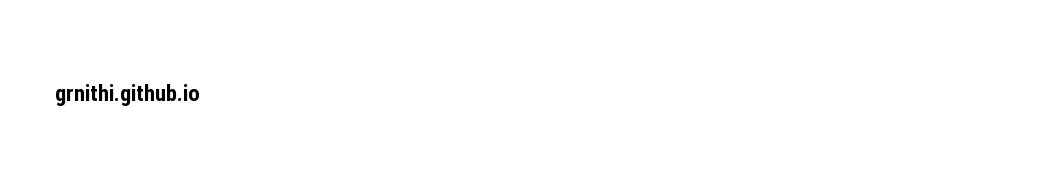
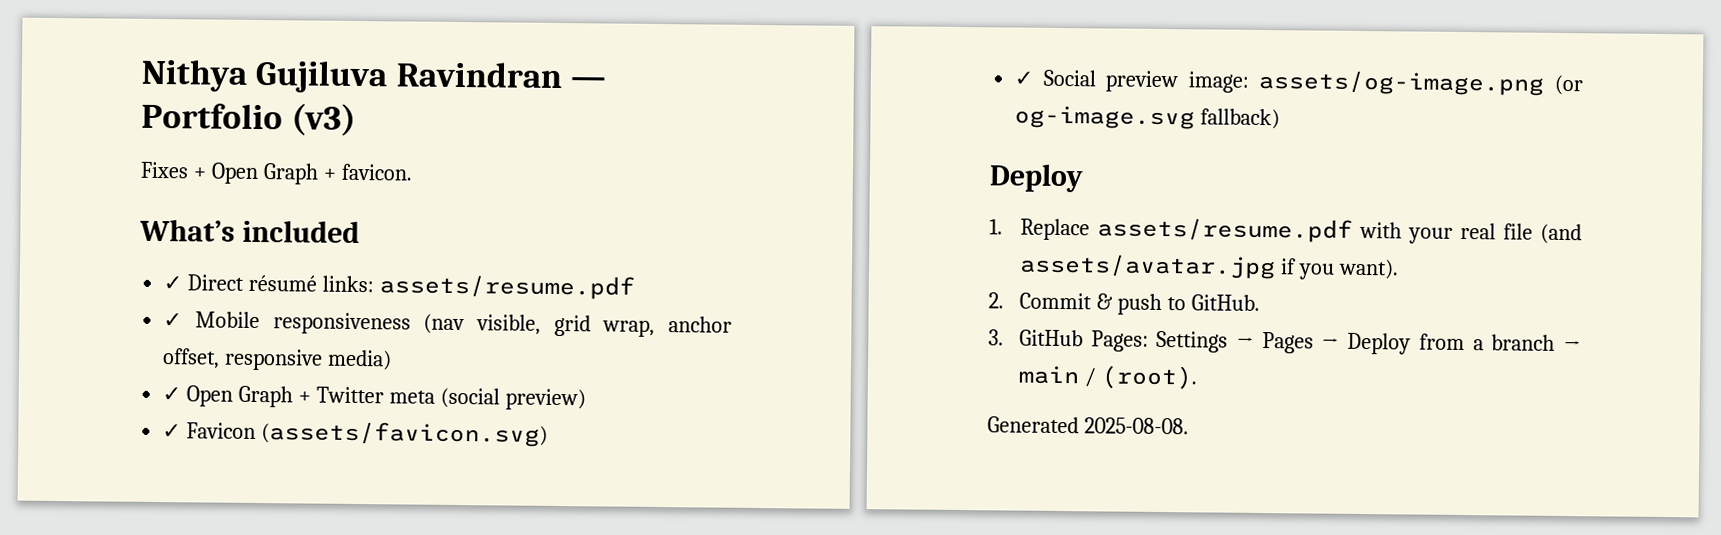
[55,84,200,106] grnithi.github.io -> [141,58,606,94] [141,102,357,136] [140,161,413,185] [139,218,360,244] [163,274,635,300] [163,311,733,337] [162,348,393,371] [162,385,586,411] [162,421,549,447] [1014,69,1583,96] [1014,105,1281,130] [989,163,1084,193] [989,217,1582,245] [1018,253,1399,280] [988,292,1260,315] [988,329,1581,355] [1017,365,1198,390] [987,416,1189,435] Nithya Gujiluva Ravindran — Portfolio (v3) // Fixes + Open Graph + favicon. // What’s included // ✓ Direct résumé links: assets/resume.pdf // ✓ Mobile responsiveness (nav visible, grid wrap, anchor offset, responsive media) // ✓ Open Graph + Twitter meta (social preview) // ✓ Favicon (assets/favicon.svg) // ✓ Social preview image: assets/og-image.png (or og-image.svg fallback) // Deploy // 1. Replace assets/resume.pdf with your real file (and assets/avatar.jpg if you want). // 2. Commit & push to GitHub. // 3. GitHub Pages: Settings → Pages → Deploy from a branch → main / (root). // Generated 2025-08-08.

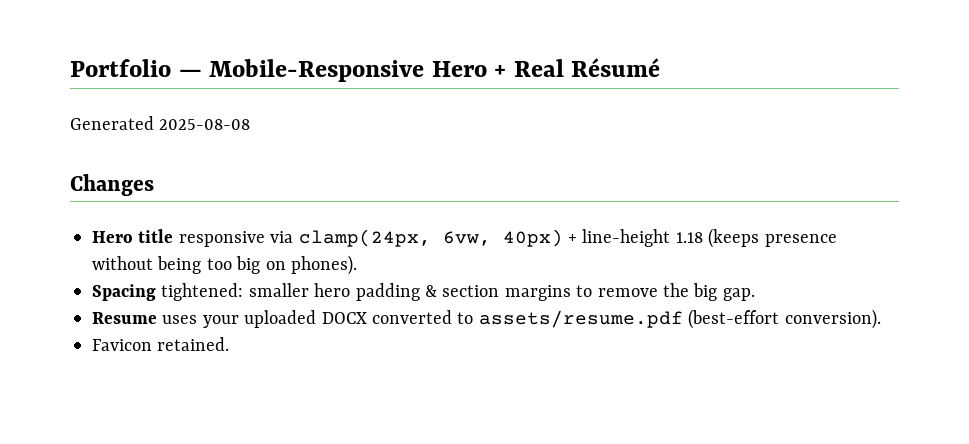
[141,58,606,94] [141,102,357,136] [140,161,413,185] [139,218,360,244] [163,274,635,300] [163,311,733,337] [162,348,393,371] [162,385,586,411] [162,421,549,447] [1014,69,1583,96] [1014,105,1281,130] [989,163,1084,193] [989,217,1582,245] [1018,253,1399,280] [988,292,1260,315] [988,329,1581,355] [1017,365,1198,390] [987,416,1189,435] Nithya Gujiluva Ravindran — Portfolio (v3) // Fixes + Open Graph + favicon. // What’s included // ✓ Direct résumé links: assets/resume.pdf // ✓ Mobile responsiveness (nav visible, grid wrap, anchor offset, responsive media) // ✓ Open Graph + Twitter meta (social preview) // ✓ Favicon (assets/favicon.svg) // ✓ Social preview image: assets/og-image.png (or og-image.svg fallback) // Deploy // 1. Replace assets/resume.pdf with your real file (and assets/avatar.jpg if you want). // 2. Commit & push to GitHub. // 3. GitHub Pages: Settings → Pages → Deploy from a branch → main / (root). // Generated 2025-08-08. -> [70,58,661,82] [70,116,251,130] [70,174,154,196] [92,228,837,248] [92,255,357,275] [92,283,755,301] [92,309,881,329] [92,337,230,351] Portfolio — Mobile-Responsive Hero + Real Résumé // Generated 2025-08-08 // Changes // Hero title responsive via clamp(24px, 6vw, 40px) + line-height 1.18 (keeps presence without being too big on phones). // Spacing tightened: smaller hero padding & section margins to remove the big gap. // Resume uses your uploaded DOCX converted to assets/resume.pdf (best-effort conversion). // Favicon retained.

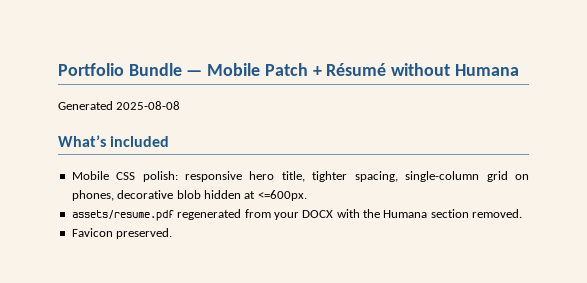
[178,59,564,82] — Mobile-Responsive Hero + Real -> [128,63,322,76] Bundle — Mobile Patch +
(661, 67) none -> [391,63,519,76] without Humana
[70,174,154,196] [92,228,837,248] [92,255,357,275] [92,283,755,301] [92,309,881,329] Changes // Hero title responsive via clamp(24px, 6vw, 40px) + line-height 1.18 (keeps presence without being too big on phones). // Spacing tightened: smaller hero padding & section margins to remove the big gap. // Resume uses your uploaded DOCX converted to assets/resume.pdf (best-effort conversion). -> [58,135,170,147] [71,171,529,182] [71,190,307,201] [71,209,523,221] What’s included // Mobile CSS polish: responsive hero title, tighter spacing, single-column grid on phones, decorative blob hidden at <=600px. // assets/resume.pdf regenerated from your DOCX with the Humana section removed.
[157,337,230,351] retained. -> [116,228,173,239] preserved.

